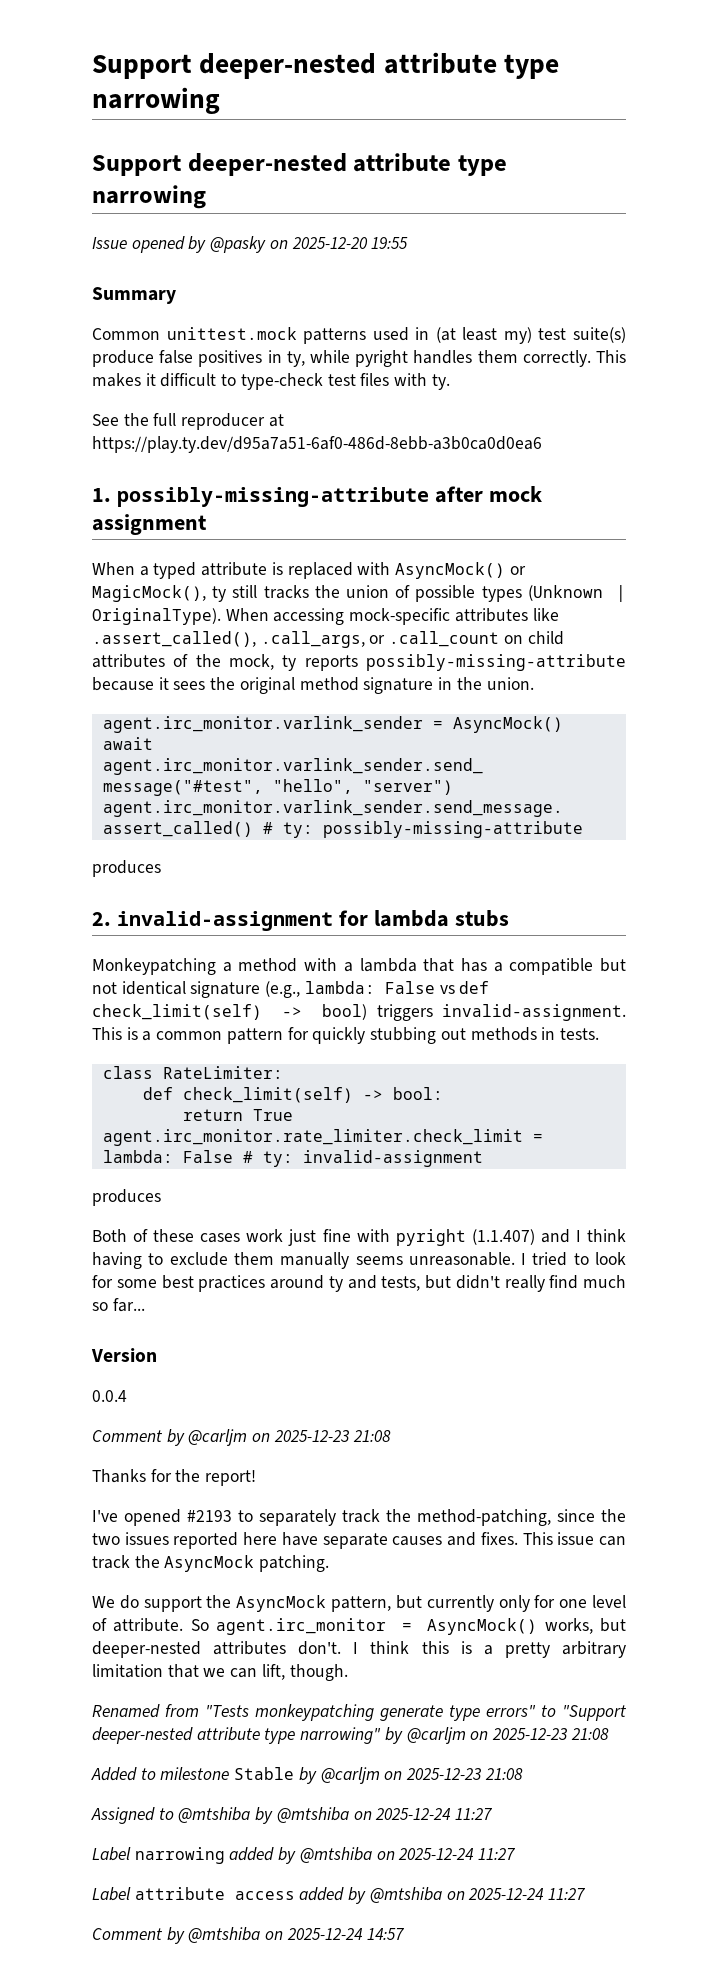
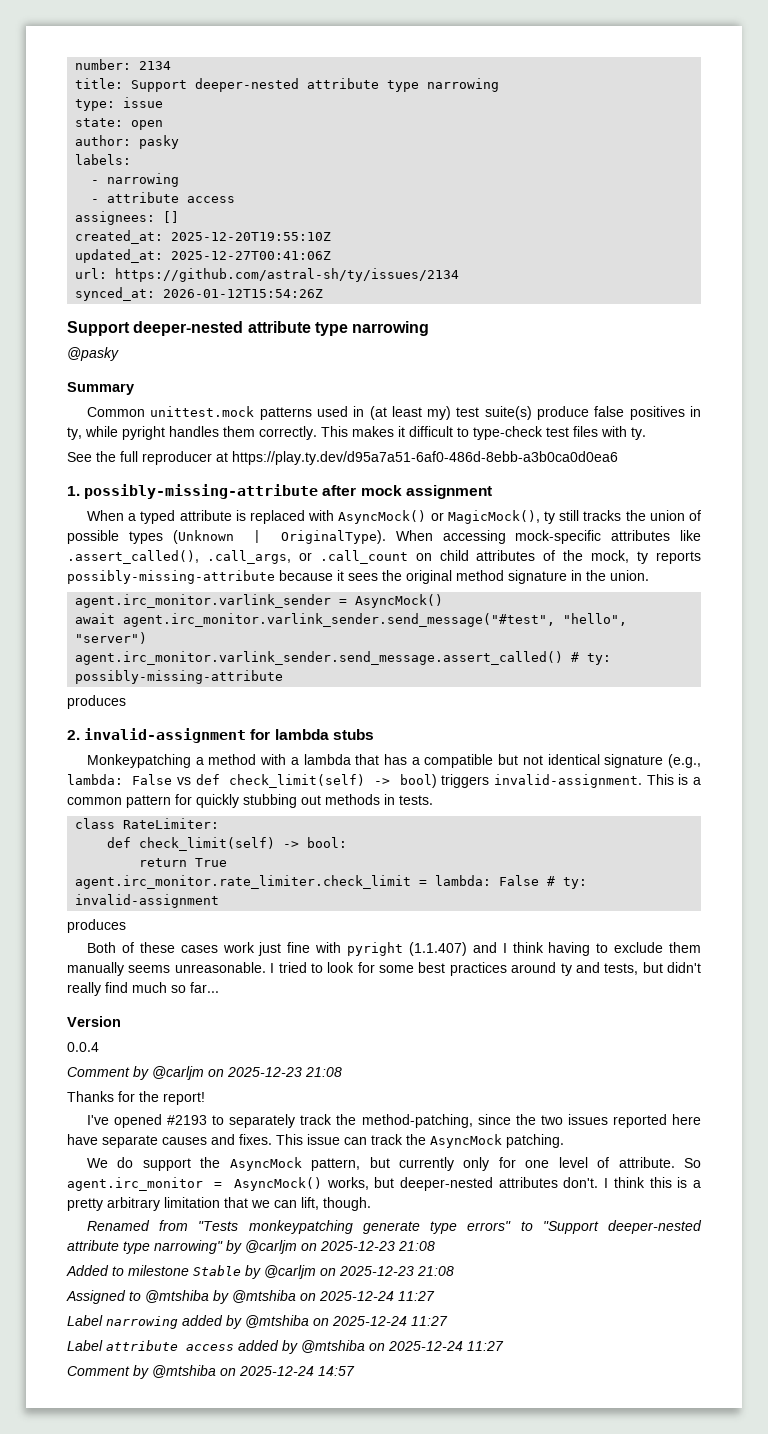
[92,52,560,79] [92,87,220,114] [92,153,507,176] [92,185,206,209] [92,236,409,253] Support deeper-nested attribute type narrowing // Support deeper-nested attribute type narrowing // Issue opened by @pasky on 2025-12-20 19:55 -> [75,59,172,70] [75,78,500,92] [75,97,164,111] [75,118,164,130] [75,135,180,149] [75,154,132,165] [91,173,180,187] [91,192,236,203] [75,211,180,225] [75,230,332,244] [75,249,332,263] [75,268,460,282] [75,287,324,301] [67,321,430,336] [67,347,119,361] number: 2134 // title: Support deeper-nested attribute type narrowing // type: issue // state: open // author: pasky // labels: // - narrowing // - attribute access // assignees: [] // created_at: 2025-12-20T19:55:10Z // updated_at: 2025-12-27T00:41:06Z // url: https://github.com/astral-sh/ty/issues/2134 // synced_at: 2026-01-12T15:54:26Z // Support deeper-nested attribute type narrowing // @pasky

